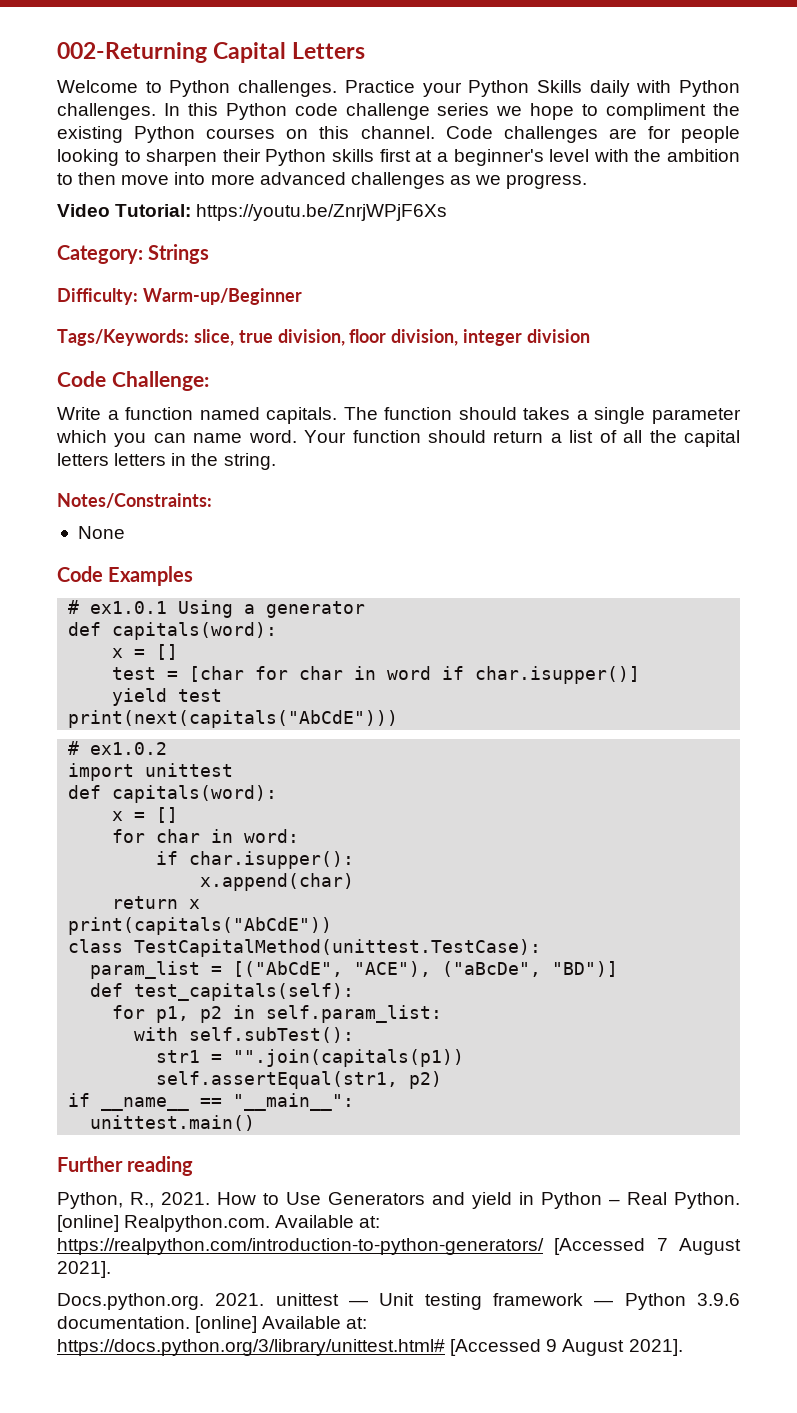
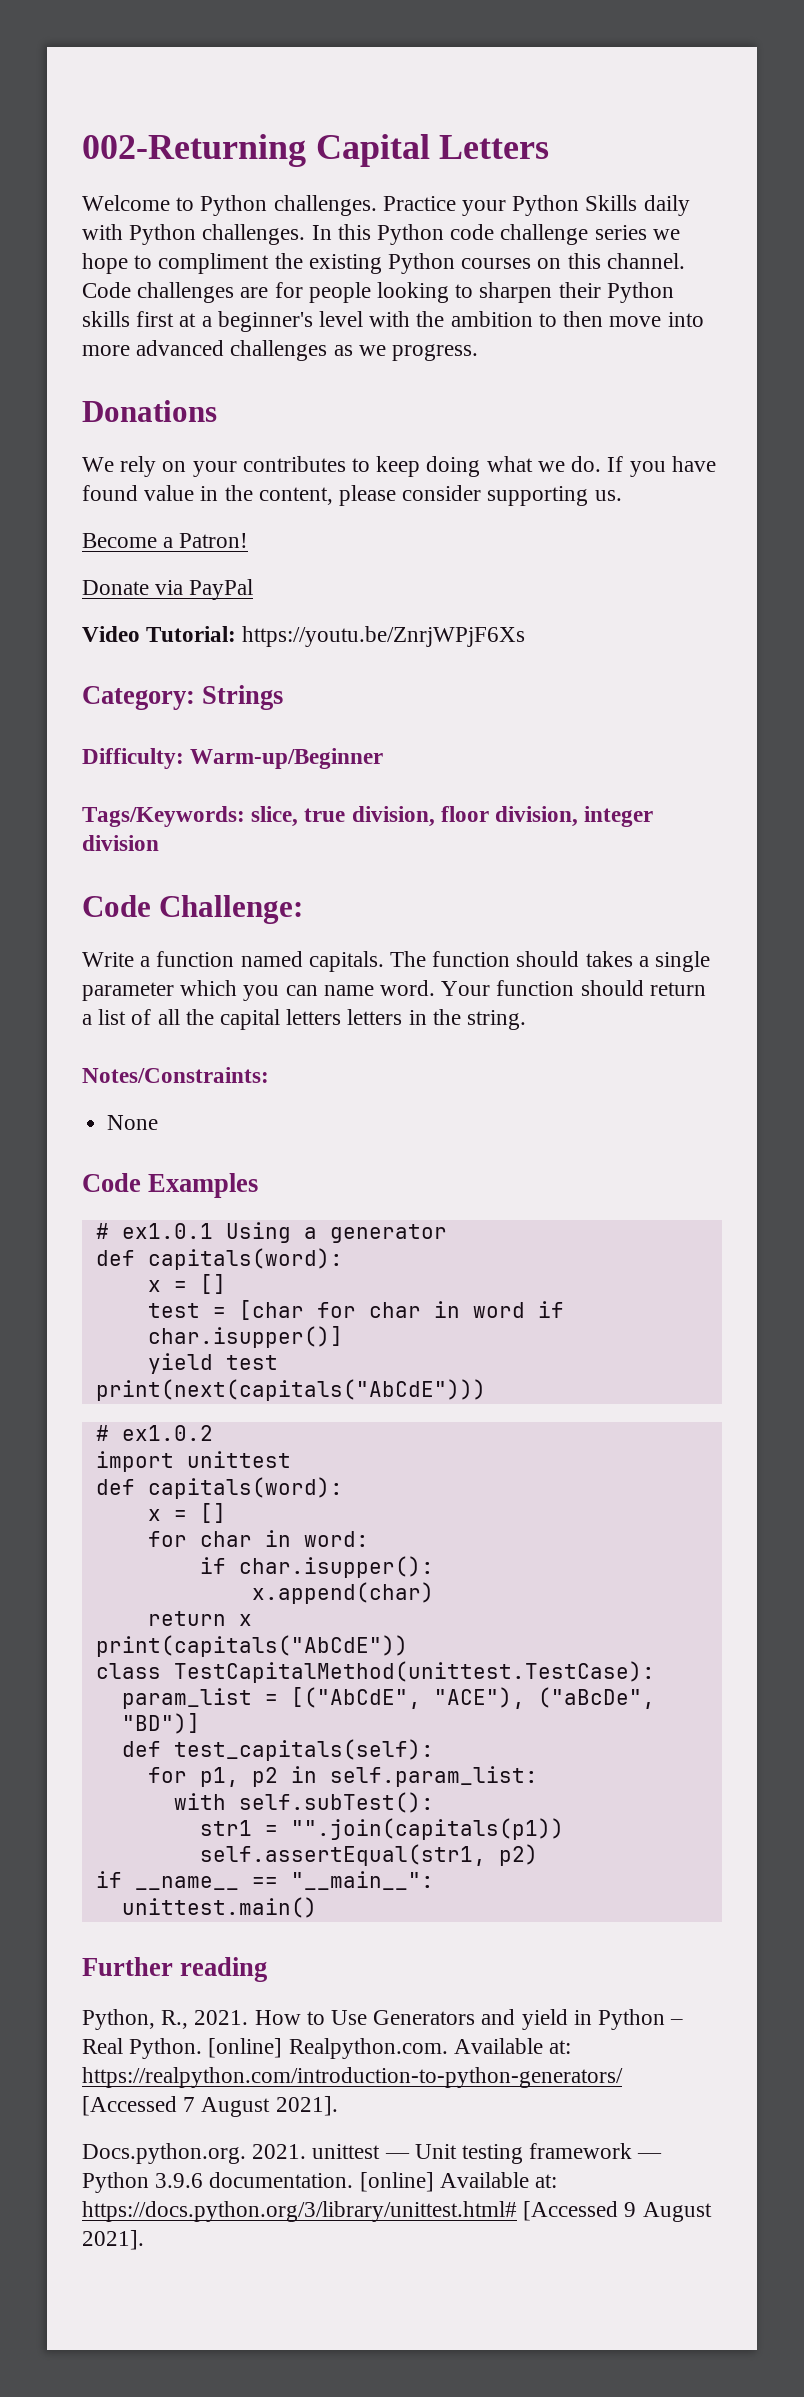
(588, 181) none -> [82,400,217,422] [82,456,716,477] [82,485,622,506] [82,533,249,548] [82,579,254,600] // Donations // We rely on your contributes to keep doing what we do. If you have found value in the content, please consider supporting us. // Become a Patron! // Donate via PayPal

